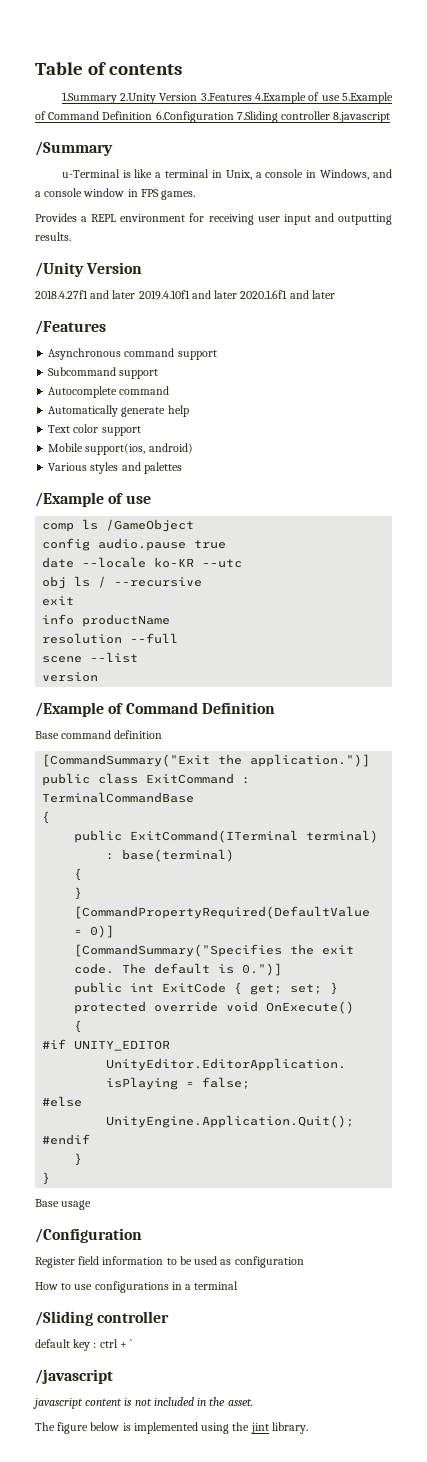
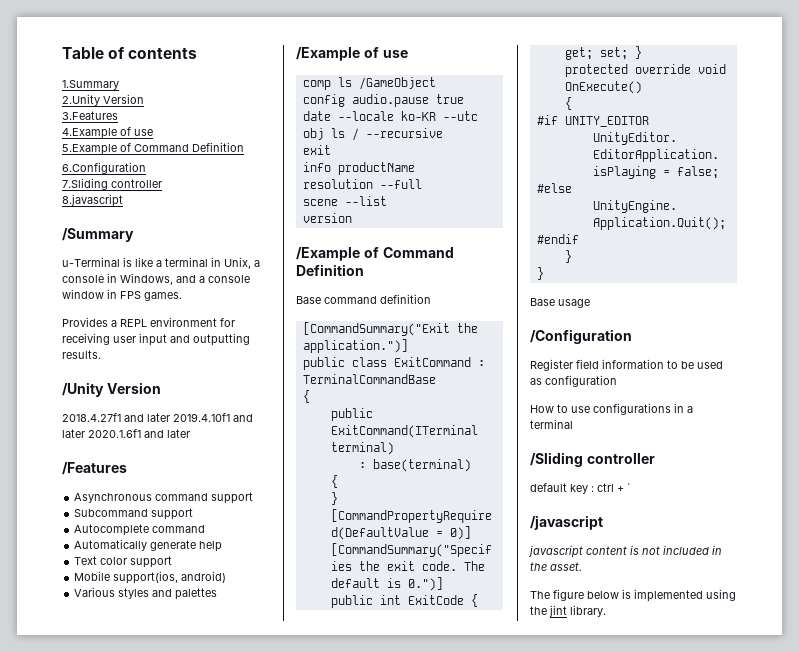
(117, 98) none -> (119, 85) //
(198, 97) none -> (144, 99) //
(252, 97) none -> (118, 115) //
(340, 98) none -> (153, 132) //
(153, 115) none -> (244, 147) //
(234, 117) none -> (146, 168) //
(331, 115) none -> (162, 183) //

